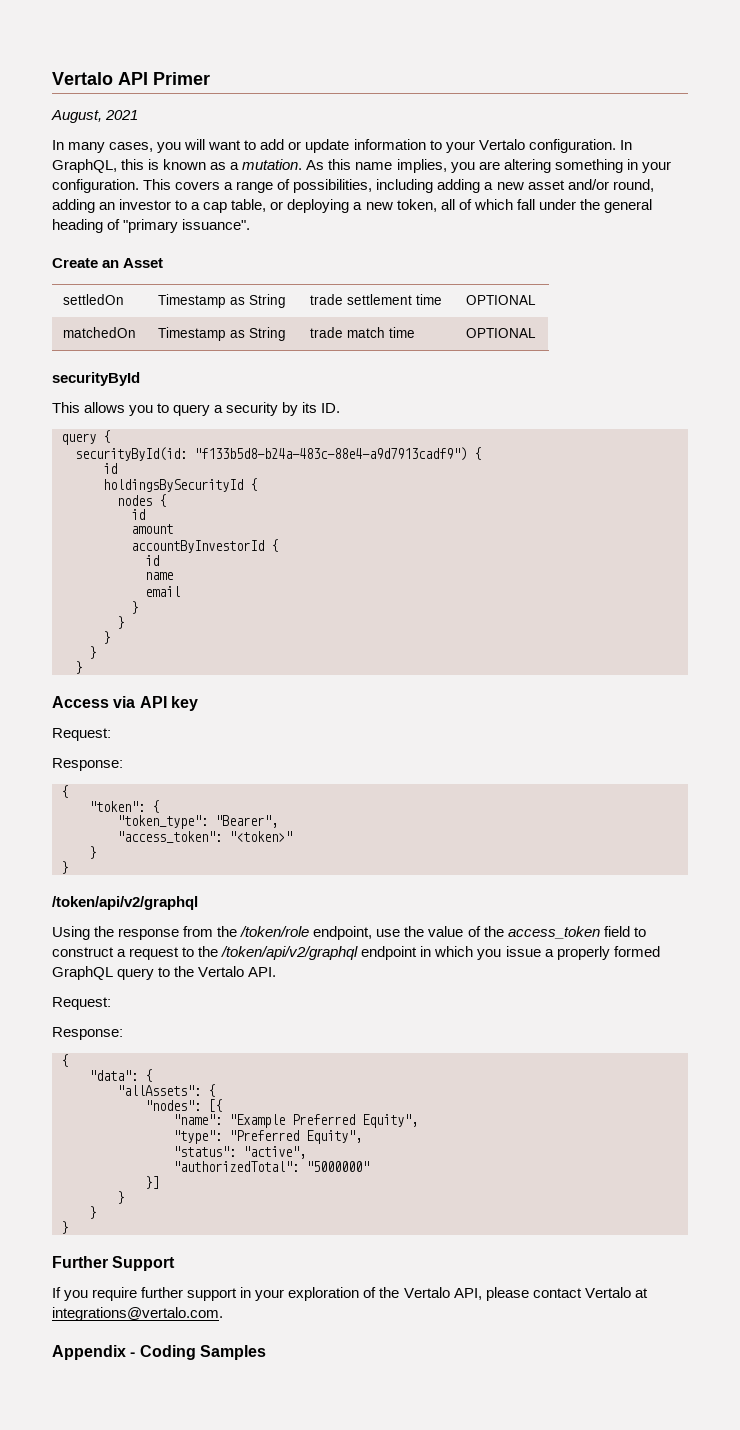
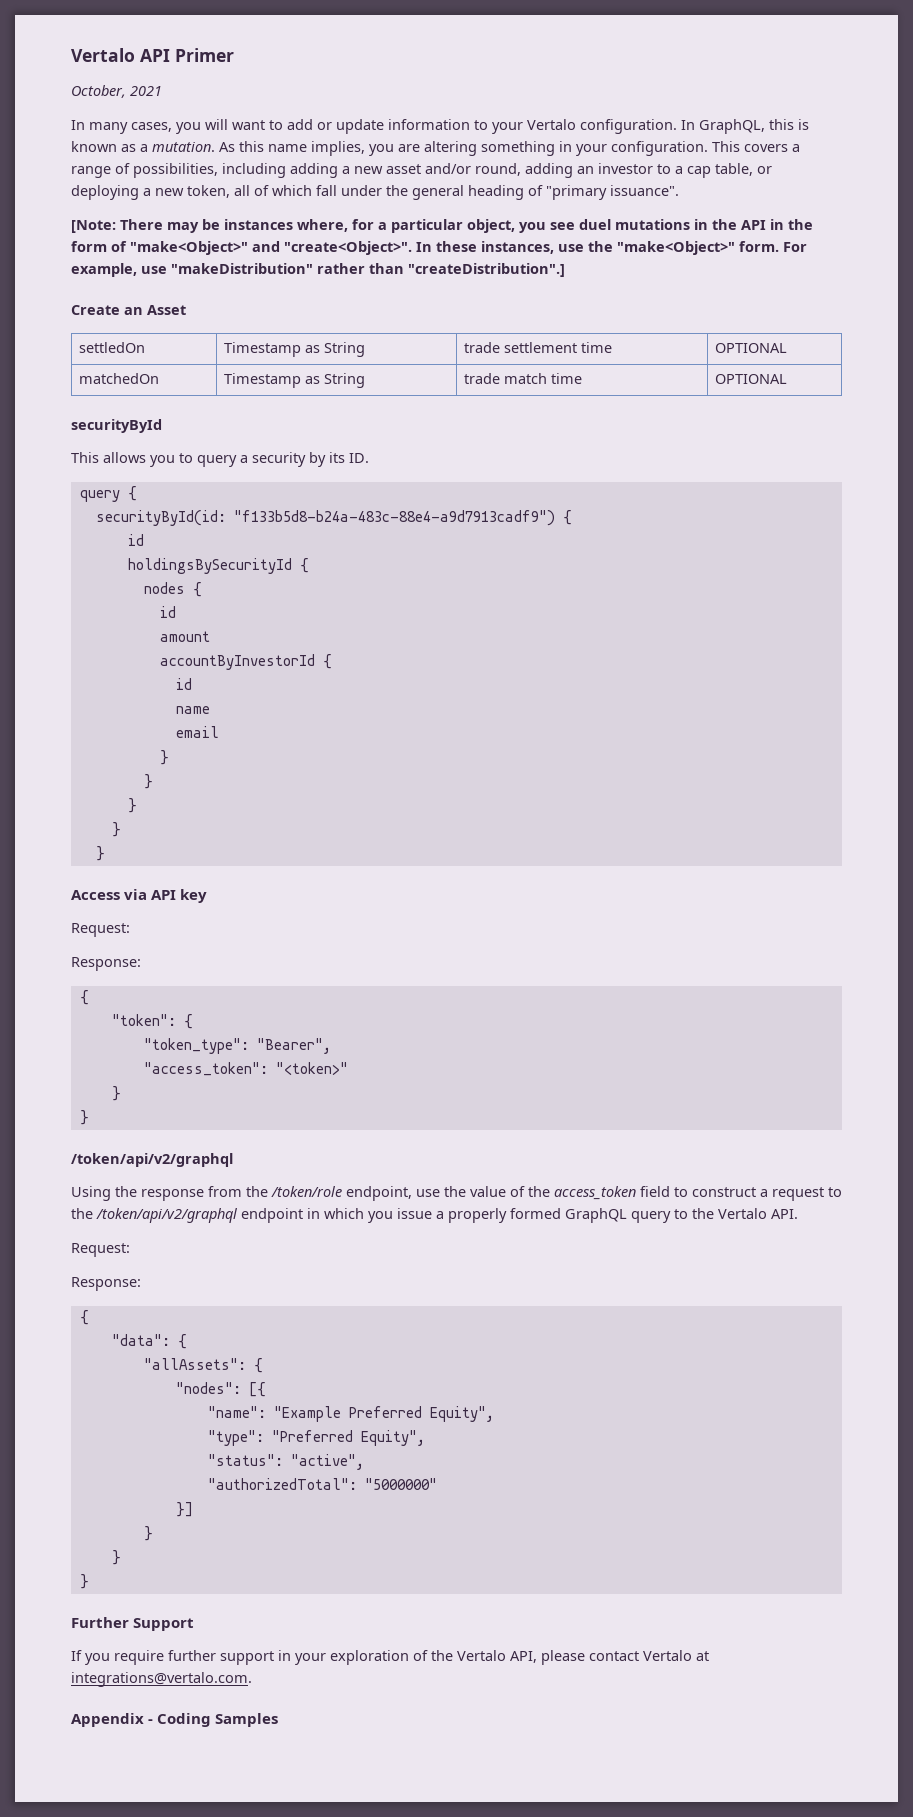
[51,110,102,123] August, -> [71,85,126,98] October,
(251, 224) none -> [71,219,813,233] [71,241,807,255] [71,263,565,277] // [Note: There may be instances where, for a particular object, you see duel mutations in the API in the form of "make<Object>" and "create<Object>". In these instances, use the "make<Object>" form. For example, use "makeDistribution" rather than "createDistribution".]

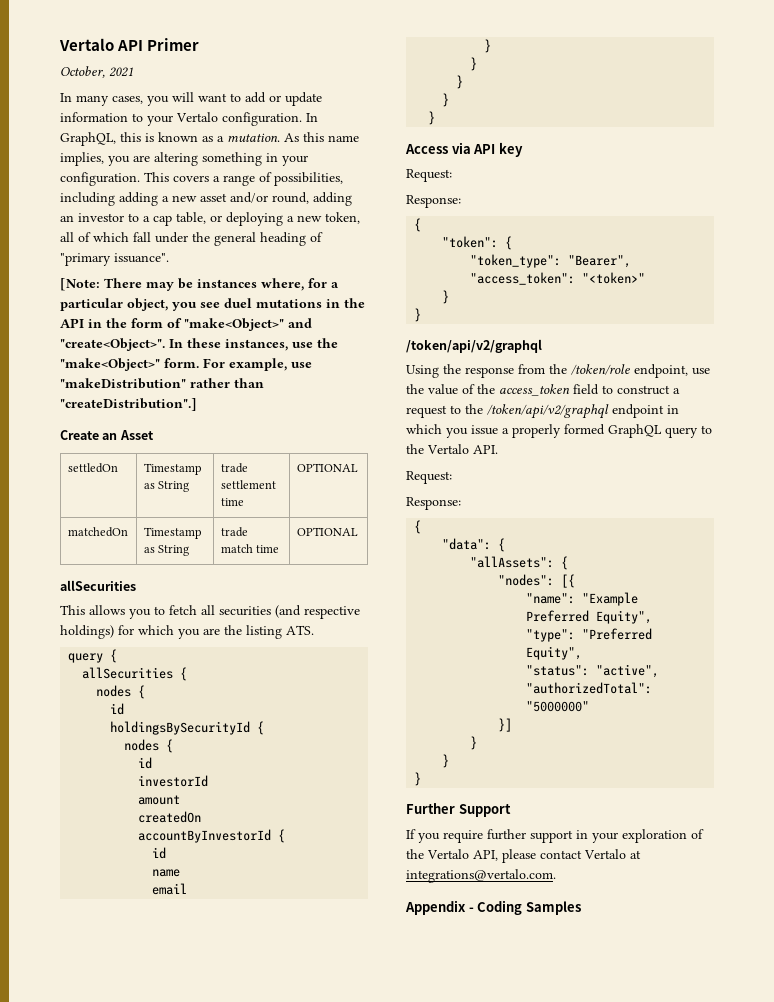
[71,419,162,433] securityById -> [60,580,136,591] allSecurities
[197,452,369,467] query a security by its ID. -> [169,605,360,619] [60,625,314,639] fetch all securities (and respective holdings) for which you are the listing ATS.
[95,510,555,526] securityById(id: "f133b5d8-b24a-483c-88e4-a9d7913cadf9") -> [82,667,188,681] [96,685,132,697] allSecurities { // nodes
(176, 612) none -> [138,775,209,787] // investorId
(210, 636) none -> [138,811,202,823] // createdOn

